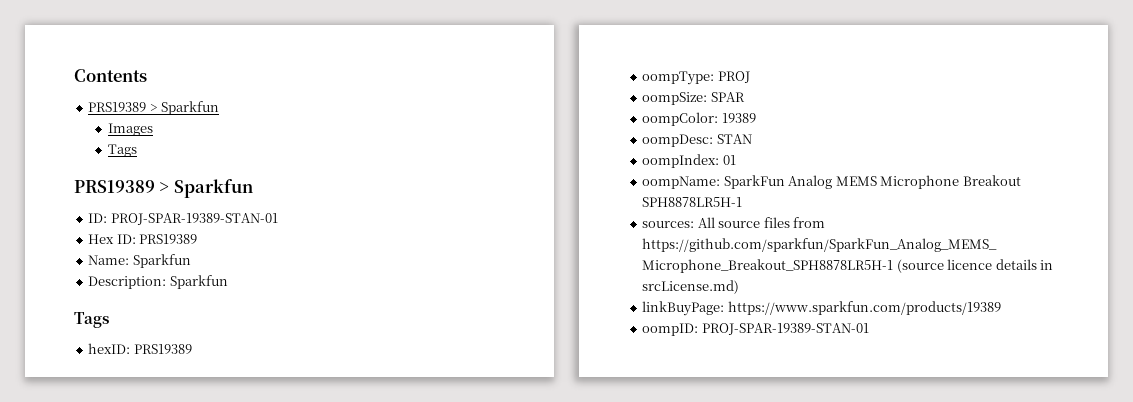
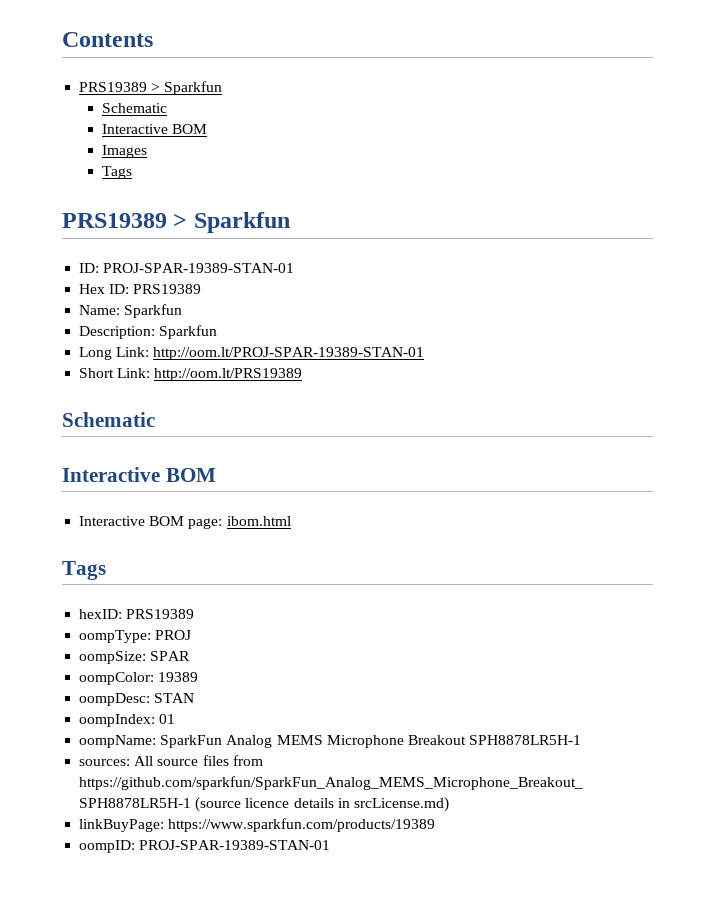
(220, 108) none -> [101,103,167,113] [101,124,208,134] // Schematic // Interactive BOM
(228, 282) none -> [79,347,425,360] [79,368,303,381] [62,412,155,427] [62,467,216,482] [79,516,291,529] // Long Link: http://oom.lt/PROJ-SPAR-19389-STAN-01 // Short Link: http://oom.lt/PRS19389 // Schematic // Interactive BOM // Interactive BOM page: ibom.html

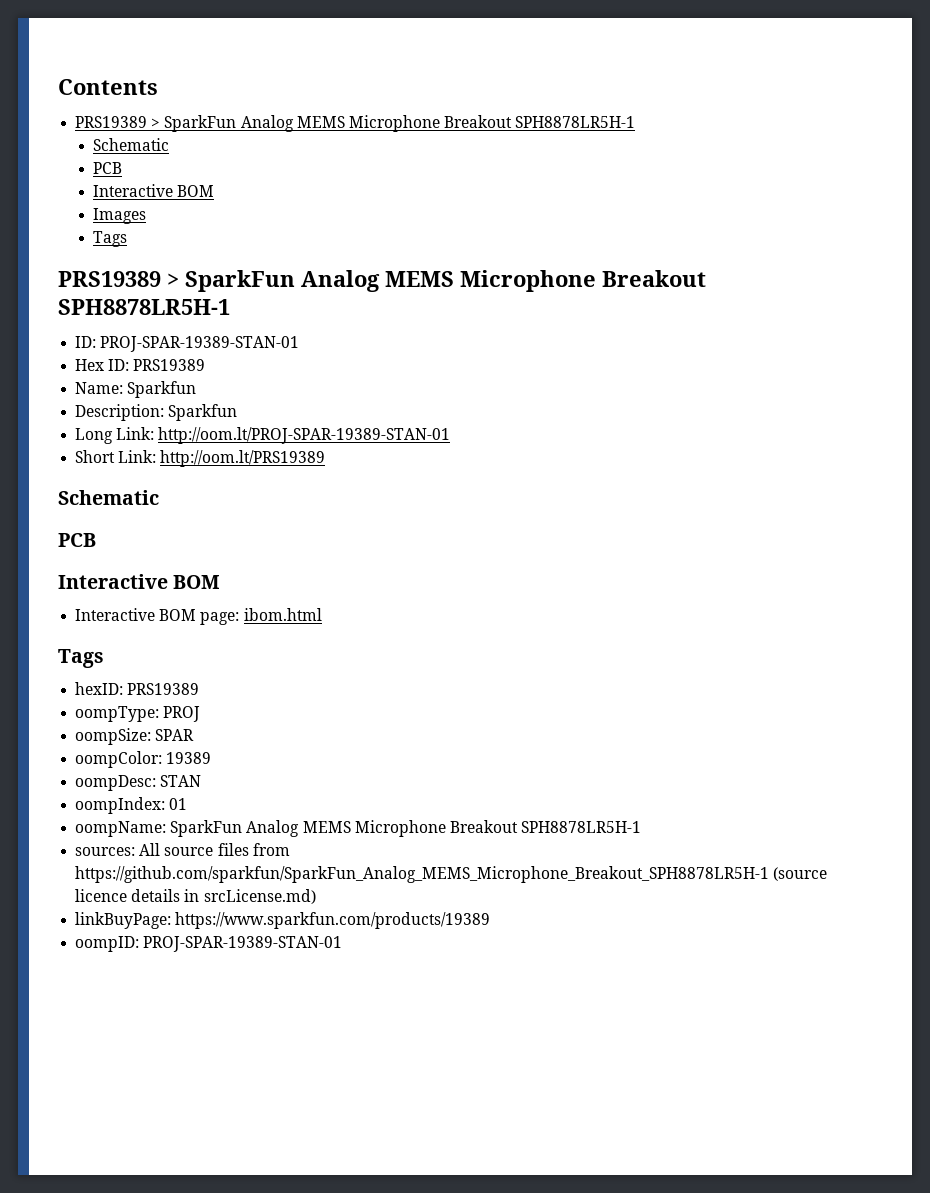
[164,81,223,95] [101,103,167,113] Sparkfun // Schematic -> [164,115,636,132] [92,138,169,151] [92,162,122,174] SparkFun Analog MEMS Microphone Breakout SPH8878LR5H-1 // Schematic // PCB
[193,212,290,233] Sparkfun -> [185,270,706,292] [58,299,230,315] SparkFun Analog MEMS Microphone Breakout SPH8878LR5H-1
(155, 419) none -> [58,533,96,547] // PCB

